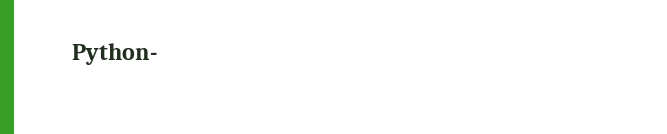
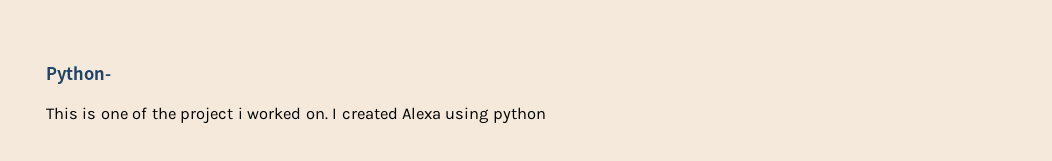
(157, 54) none -> [46,107,546,124] // This is one of the project i worked on. I created Alexa using python

